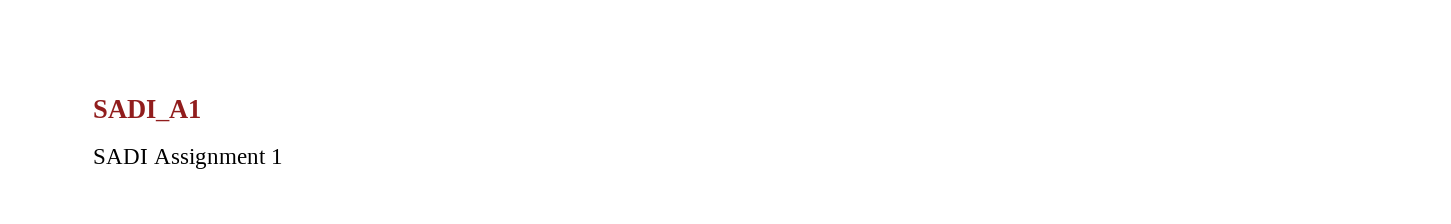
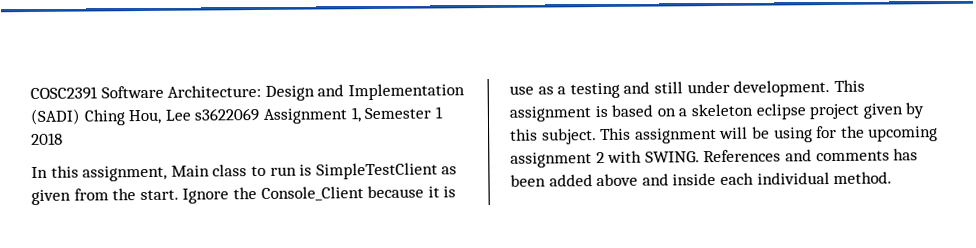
[93,100,201,122] [93,149,284,169] SADI_A1 // SADI Assignment 1 -> [30,83,465,101] [30,106,443,126] [31,132,63,145] [31,162,458,182] [31,185,457,205] [509,79,865,99] [509,102,925,122] [510,125,939,145] [510,148,919,168] [510,171,893,187] COSC2391 Software Architecture: Design and Implementation (SADI) Ching Hou, Lee s3622069 Assignment 1, Semester 1 2018 // In this assignment, Main class to run is SimpleTestClient as given from the start. Ignore the Console_Client because it is use as a testing and still under development. This assignment is based on a skeleton eclipse project given by this subject. This assignment will be using for the upcoming assignment 2 with SWING. References and comments has been added above and inside each individual method.

